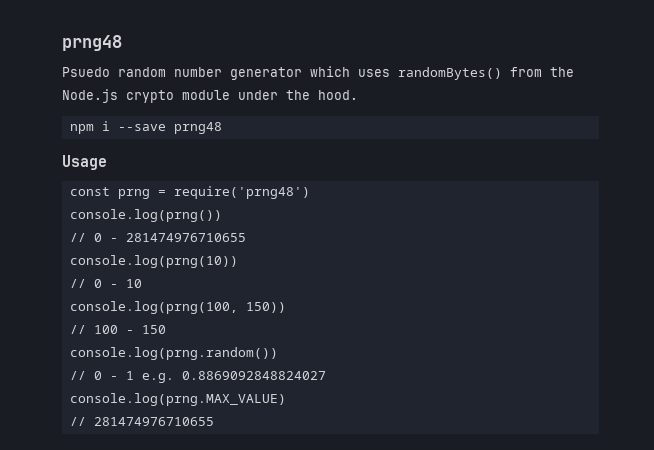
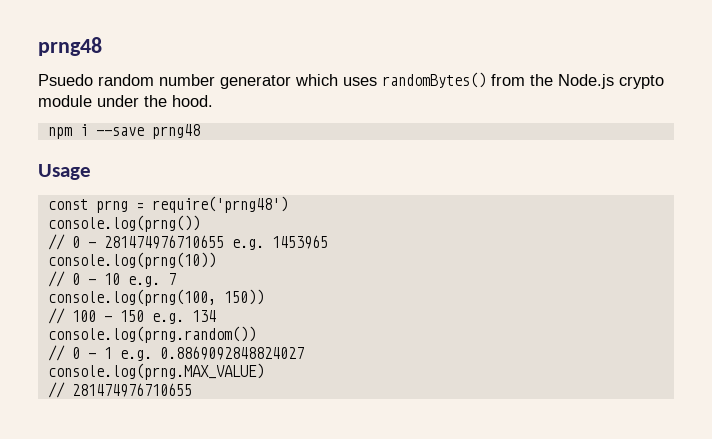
(246, 237) none -> [231,235,328,250] e.g. 1453965
(142, 283) none -> [127,273,176,287] e.g. 7
(166, 329) none -> [151,310,216,324] e.g. 134

